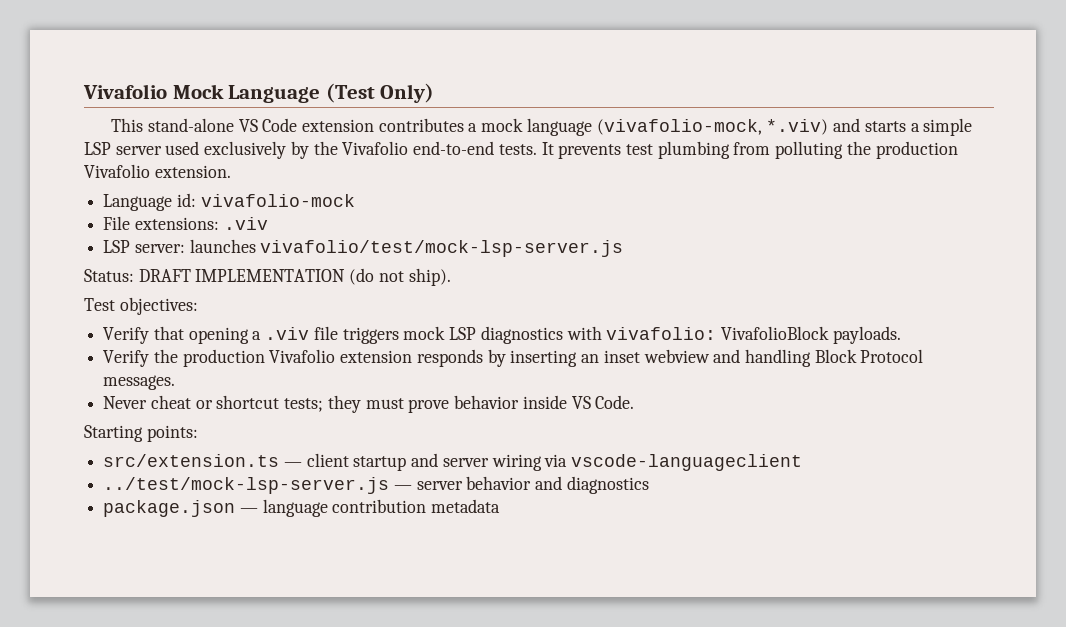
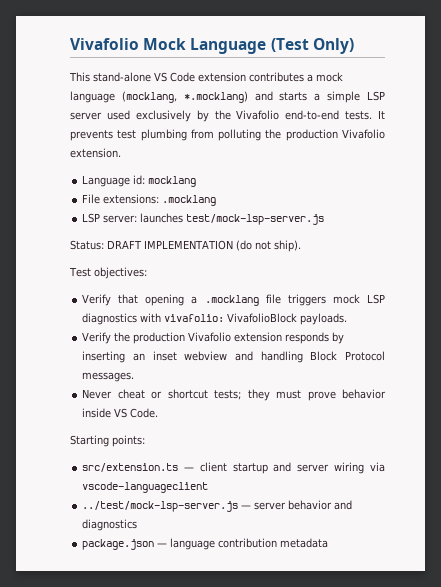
[596,119,829,135] (vivafolio-mock, *.viv) -> [121,91,248,103] (mocklang, *.mocklang)
[200,194,355,207] vivafolio-mock -> [148,176,197,187] mocklang
[223,217,268,230] .viv -> [162,195,217,206] .mocklang
[260,240,624,257] vivafolio/test/mock-lsp-server.js -> [186,214,325,225] test/mock-lsp-server.js
[265,327,310,340] .viv -> [204,295,259,306] .mocklang

